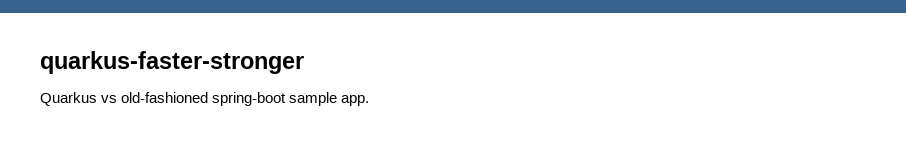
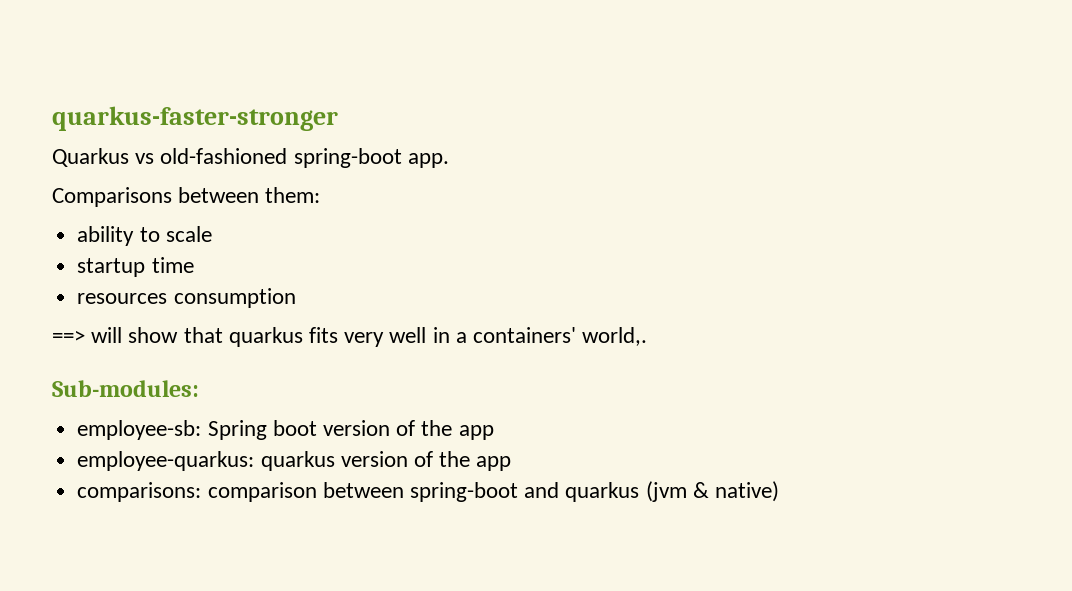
[289,92,338,106] sample -> (402, 158) none
(370, 100) none -> [52,187,321,207] [77,226,212,246] [77,257,194,277] [77,288,296,308] [52,327,648,347] [52,380,199,397] [77,420,494,440] [77,451,512,471] [77,481,779,502] // Comparisons between them: // ability to scale // startup time // resources consumption // ==> will show that quarkus fits very well in a containers' world,. // Sub-modules: // employee-sb: Spring boot version of the app // employee-quarkus: quarkus version of the app // comparisons: comparison between spring-boot and quarkus (jvm & native)

